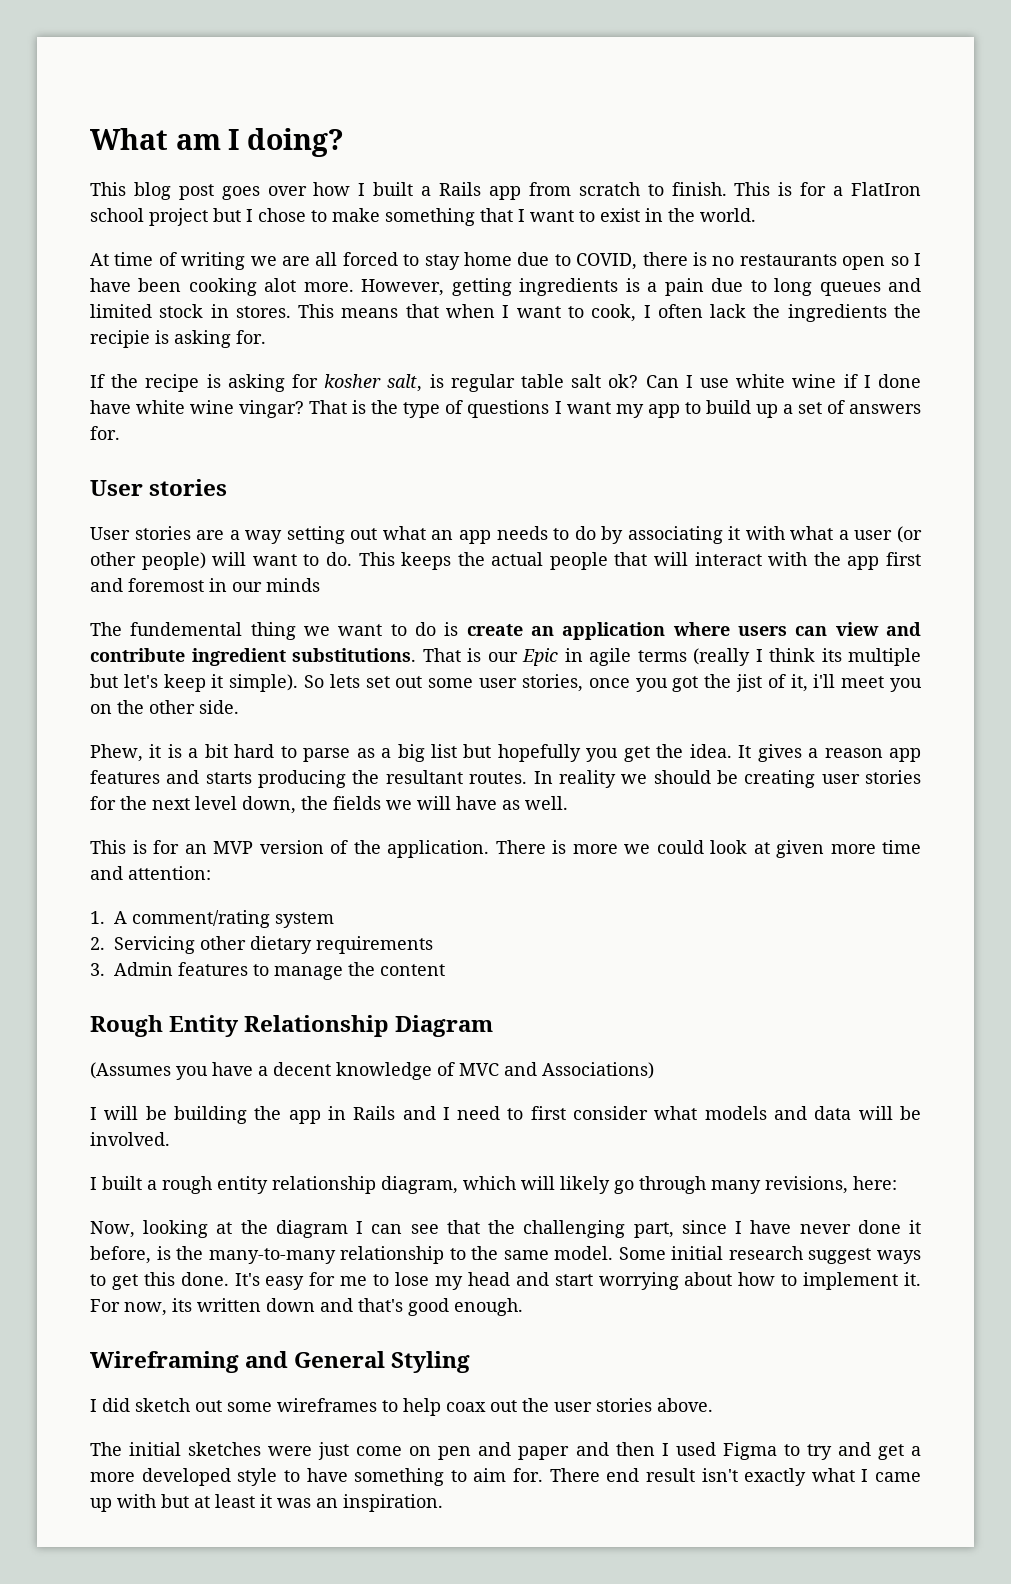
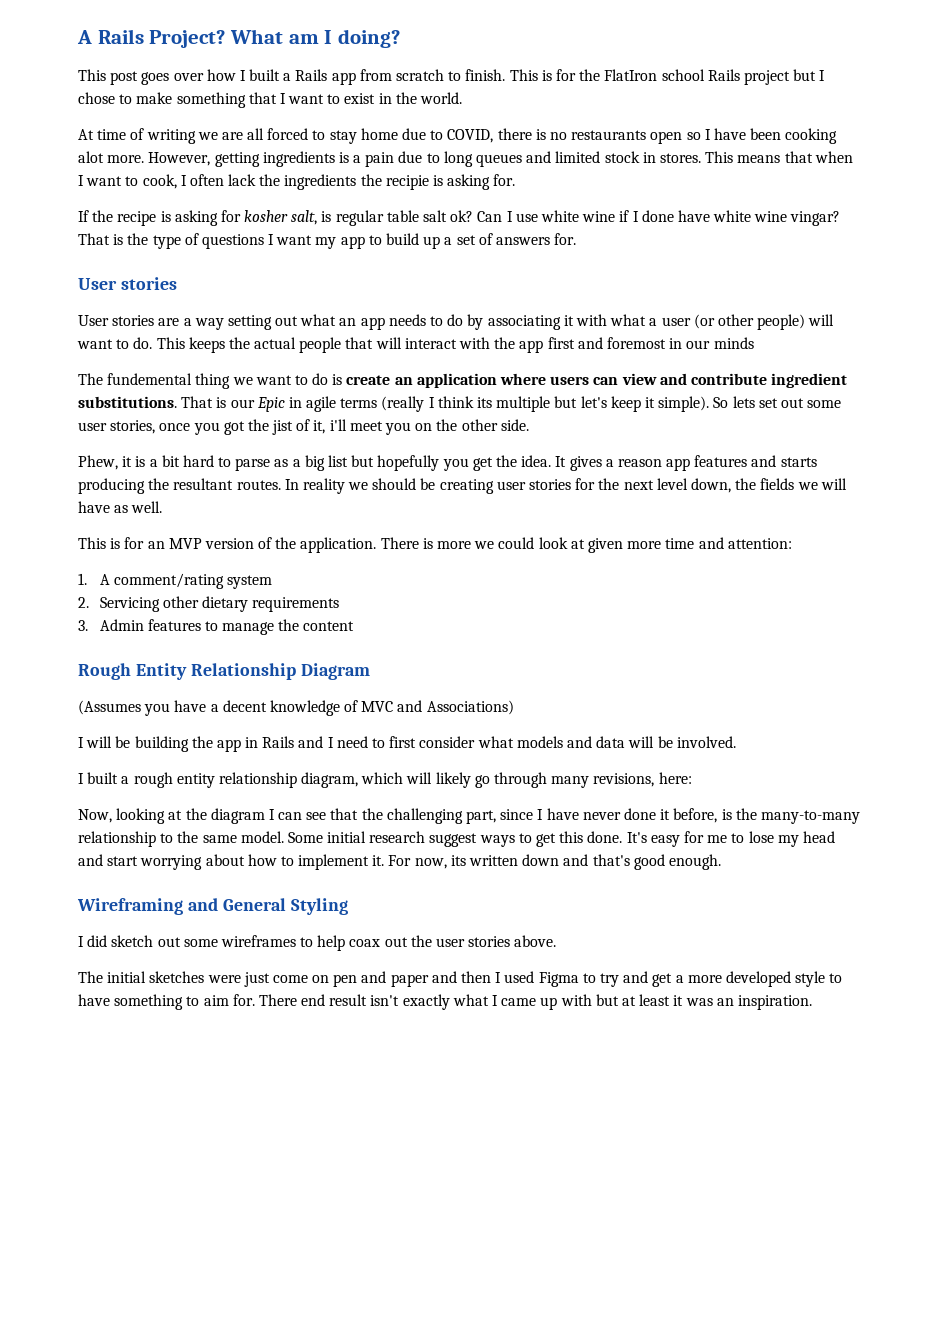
(90, 139) none -> [77,29,226,48] A Rails Project?
[133,182,171,200] blog -> (106, 75) none
[833,186,844,196] a -> [579,69,601,81] the
(144, 215) none -> [707,69,740,81] Rails

